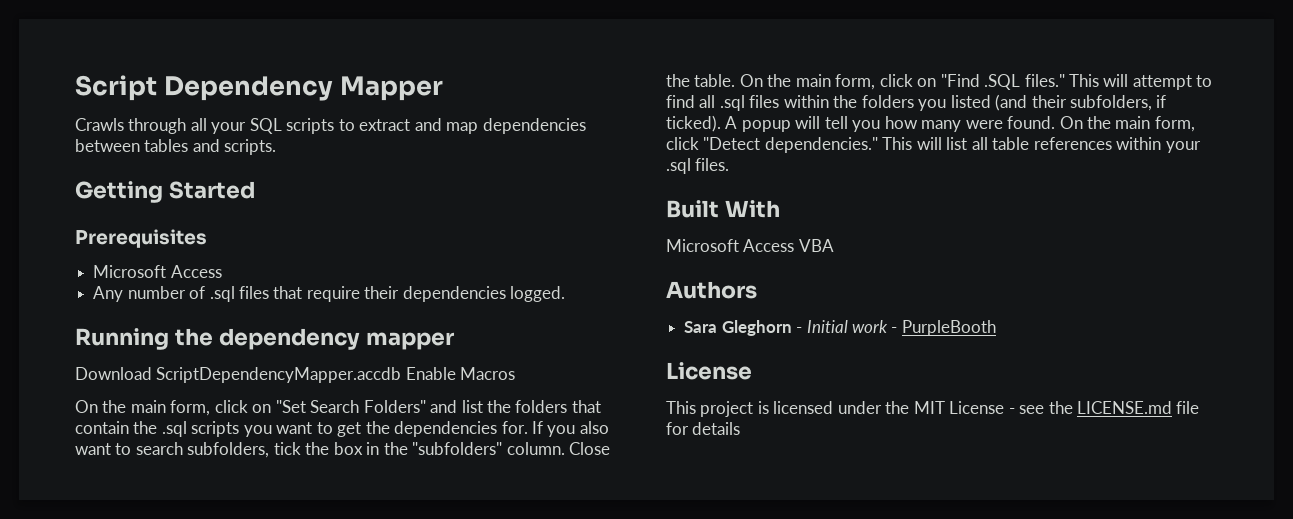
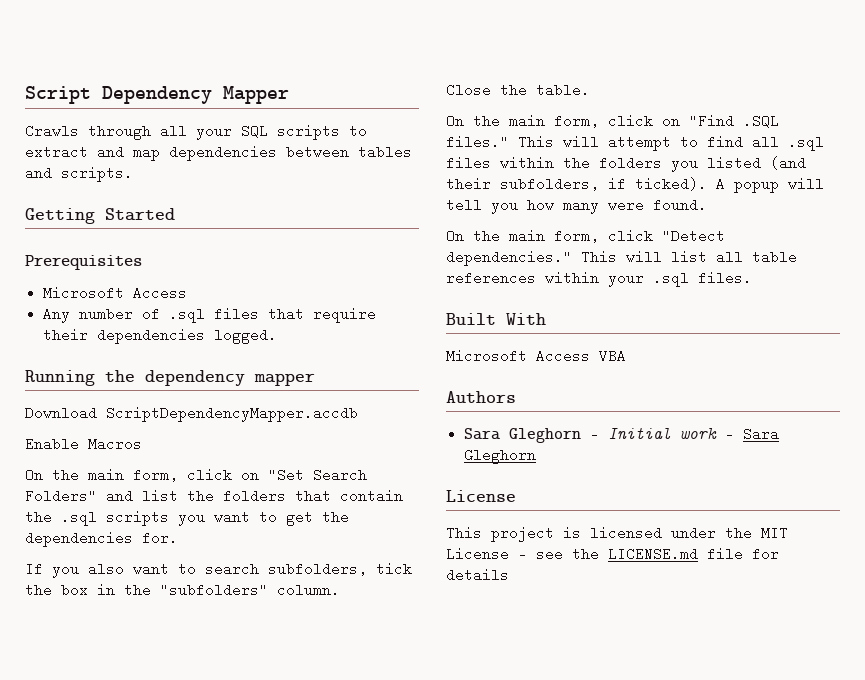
(402, 375) none -> (358, 414) //
(528, 427) none -> (178, 538) //
(565, 448) none -> (340, 590) //
(736, 80) none -> (590, 90) //
(1056, 122) none -> (707, 205) //
[901,320,996,336] PurpleBooth -> [743,427,780,441] [464,448,537,464] Sara Gleghorn

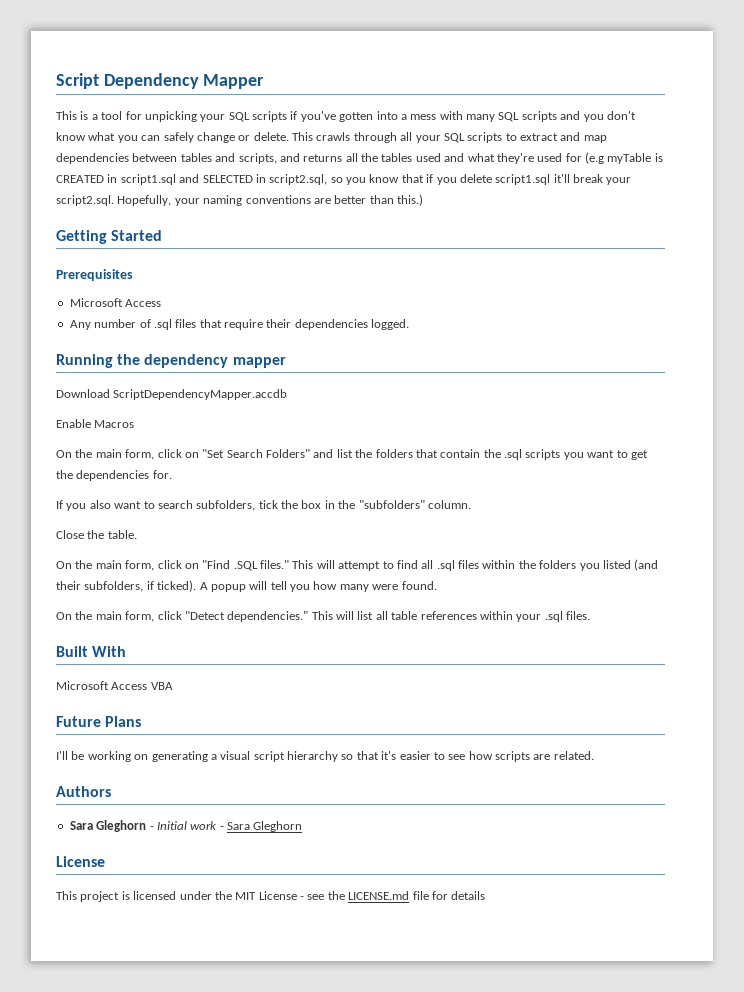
[25,124,79,138] Crawls -> [56,111,636,122] [56,132,351,143] This is a tool for unpicking your SQL scripts if you've gotten into a mess with many SQL scripts and you don't know what you can safely change or delete. This crawls
[61,166,133,182] scripts. -> [238,152,663,164] [56,174,632,185] [56,194,423,206] scripts, and returns all the tables used and what they're used for (e.g myTable is CREATED in script1.sql and SELECTED in script2.sql, so you know that if you delete script1.sql it'll break your script2.sql. Hopefully, your naming conventions are better than this.)
(626, 356) none -> [56,716,142,727] [56,751,594,762] // Future Plans // I'll be working on generating a visual script hierarchy so that it's easier to see how scripts are related.

